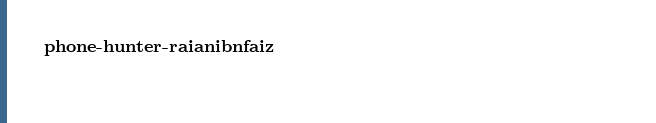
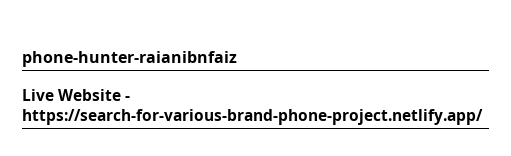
(274, 48) none -> [22,89,131,101] [22,109,483,125] // Live Website - https://search-for-various-brand-phone-project.netlify.app/

